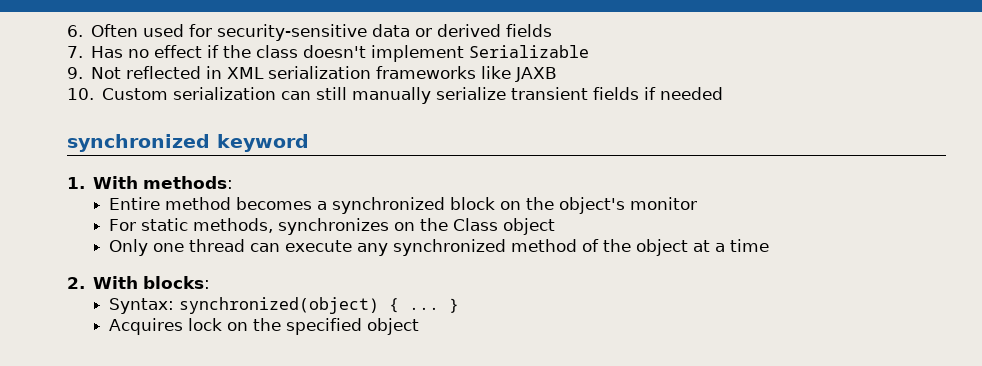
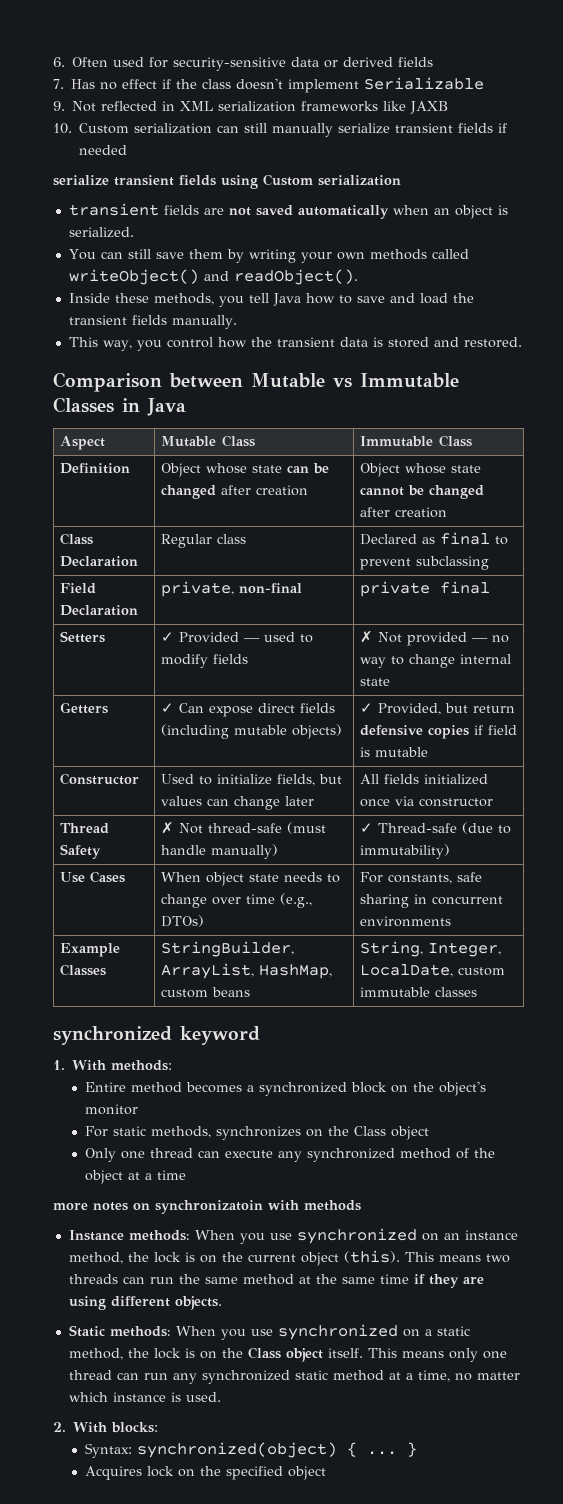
(724, 93) none -> [53,174,401,189] [68,203,508,219] [68,227,134,238] [68,249,469,263] [68,269,358,285] [68,293,474,307] [68,315,237,329] [68,337,522,351] [53,372,459,392] [53,397,186,416] [59,436,105,450] [160,435,255,447] [359,435,472,447] [59,463,130,474] [160,463,329,477] [160,485,308,499] [359,463,481,477] [359,485,484,499] [359,507,447,518] [59,533,93,545] [59,556,138,567] [160,534,246,548] [359,532,508,545] [359,556,489,570] [59,583,96,594] [59,605,138,616] [160,581,302,597] [359,581,490,597] [59,631,105,643] [160,632,313,643] [160,654,248,668] [359,631,509,646] [359,654,511,668] [359,678,390,686] [59,702,108,714] [160,703,335,717] [160,724,342,739] [359,703,515,715] [359,725,517,739] [359,747,428,757] [59,773,139,785] [160,774,342,786] [160,796,314,810] [359,774,488,785] [359,796,493,807] [59,823,109,834] [59,844,101,859] [160,822,326,834] [160,844,278,859] [359,822,511,834] [359,844,450,859] [59,871,125,883] [160,872,340,886] [160,893,312,908] [160,915,204,927] [359,872,482,884] [359,894,503,908] [359,916,451,927] [59,943,120,957] [59,964,106,976] [160,941,294,957] [160,963,332,979] [160,987,250,998] [359,941,501,957] [359,964,505,977] [359,987,477,997] // serialize transient fields using Custom serialization // transient fields are not saved automatically when an object is serialized. // You can still save them by writing your own methods called writeObject() and readObject(). // Inside these methods, you tell Java how to save and load the transient fields manually. // This way, you control how the transient data is stored and restored. // Comparison between Mutable vs Immutable Classes in Java // Aspect | Mutable Class | Immutable Class // Definition | Object whose state can be changed after creation | Object whose state cannot be changed after creation // Class Declaration | Regular class | Declared as final to prevent subclassing // Field Declaration | private, non-final | private final // Setters | ✓ Provided — used to modify fields | ✗ Not provided — no way to change internal state // Getters | ✓ Can expose direct fields (including mutable objects) | ✓ Provided, but return defensive copies if field is mutable // Constructor | Used to initialize fields, but values can change later | All fields initialized once via constructor // Thread Safety | ✗ Not thread-safe (must handle manually) | ✓ Thread-safe (due to immutability) // Use Cases | When object state needs to change over time (e.g., DTOs) | For constants, safe sharing in concurrent environments // Example Classes | StringBuilder, ArrayList, HashMap, custom beans | String, Integer, LocalDate, custom immutable classes
(769, 245) none -> [53,1200,361,1214] [68,1228,518,1244] [68,1250,510,1266] [68,1274,484,1288] [68,1296,222,1310] [68,1324,470,1340] [68,1347,507,1362] [68,1370,520,1384] [68,1392,221,1402] // more notes on synchronizatoin with methods // Instance methods: When you use synchronized on an instance method, the lock is on the current object (this). This means two threads can run the same method at the same time if they are using different objects. // Static methods: When you use synchronized on a static method, the lock is on the Class object itself. This means only one thread can run any synchronized static method at a time, no matter which instance is used.

